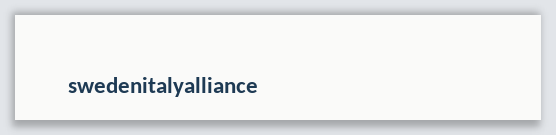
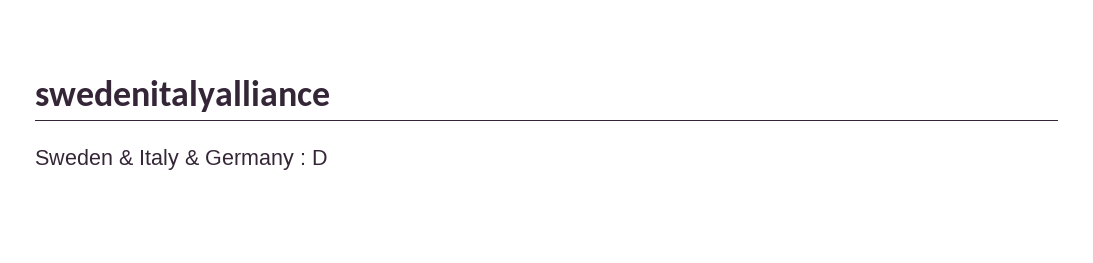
(258, 87) none -> [35,149,328,170] // Sweden & Italy & Germany : D

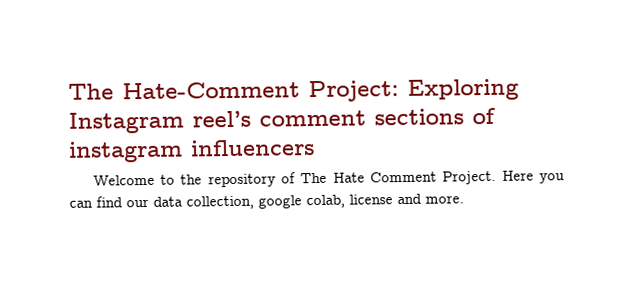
[35,80,330,112] [35,149,328,170] swedenitalyalliance // Sweden & Italy & Germany : D -> [68,78,519,103] [68,107,496,134] [68,139,315,163] [92,170,565,188] [69,193,464,210] The Hate-Comment Project: Exploring Instagram reel’s comment sections of instagram influencers // Welcome to the repository of The Hate Comment Project. Here you can find our data collection, google colab, license and more.

